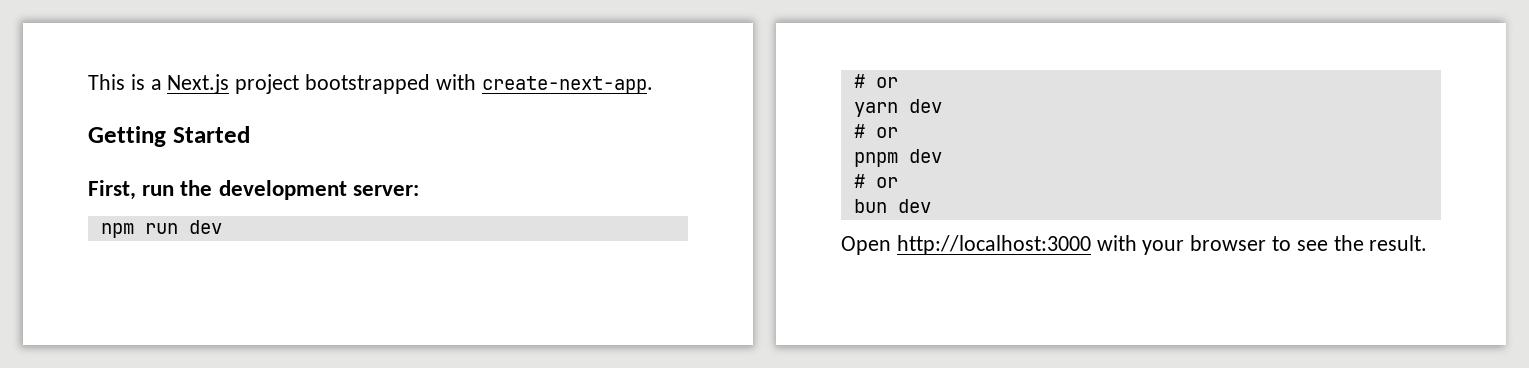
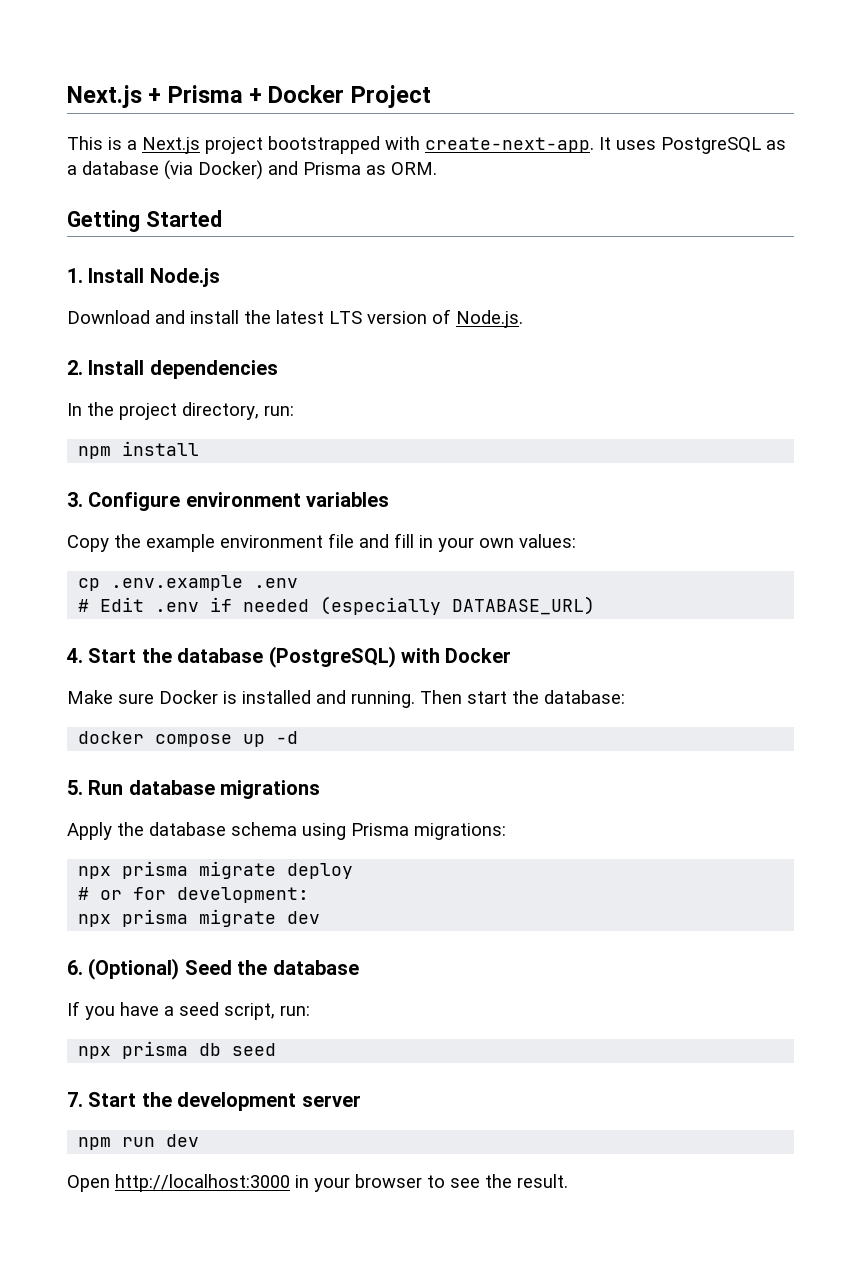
(88, 82) none -> [67,85,431,108] Next.js + Prisma + Docker Project //
[88,126,250,147] [88,180,175,200] // Getting Started // First, run -> [599,137,786,154] [67,160,437,180] [67,210,222,232] [67,268,220,287] [67,309,523,328] [67,360,278,379] [67,402,294,420] [78,441,200,459] [67,492,390,511] [67,533,576,552] [78,575,299,591] [78,596,596,615] [67,646,512,668] [67,690,625,708] [78,731,299,747] [67,780,321,799] [67,822,506,840] [78,861,354,879] [78,887,310,903] [78,909,321,927] [67,958,359,980] [67,1001,310,1020] [78,1041,277,1059] [67,1092,137,1107] It uses PostgreSQL as a database (via Docker) and Prisma as ORM. // Getting Started // 1. Install Node.js // Download and install the latest LTS version of Node.js. // 2. Install dependencies // In the project directory, run: // npm install // 3. Configure environment variables // Copy the example environment file and fill in your own values: // cp .env.example .env // # Edit .env if needed (especially DATABASE_URL) // 4. Start the database (PostgreSQL) with Docker // Make sure Docker is installed and running. Then start the database: // docker compose up -d // 5. Run database migrations // Apply the database schema using Prisma migrations: // npx prisma migrate deploy // # or for development: // npx prisma migrate dev // 6. (Optional) Seed the database // If you have a seed script, run: // npx prisma db seed // 7. Start
[352,185,419,196] server: -> [301,1095,361,1107] server
[853,74,898,88] [853,99,942,117] [853,124,898,138] [853,149,942,167] [853,174,898,188] [853,199,931,213] // # or // yarn dev // # or // pnpm dev // # or // bun dev -> (200, 1140) none
[1096,235,1137,251] with -> [295,1175,309,1188] in

